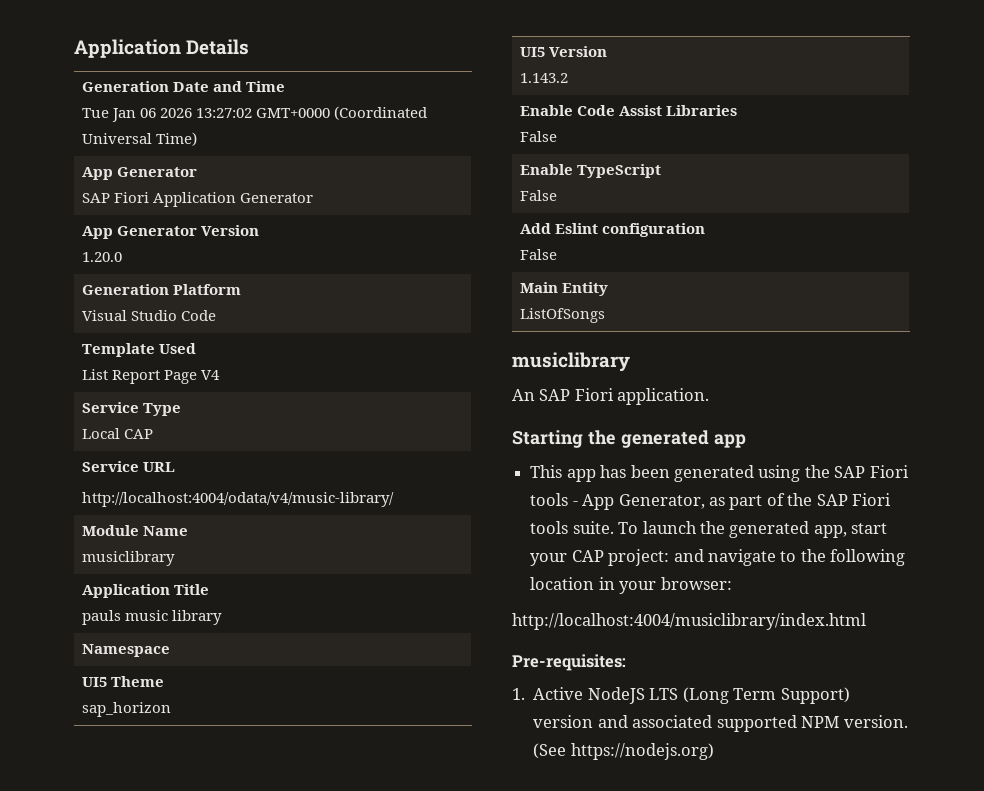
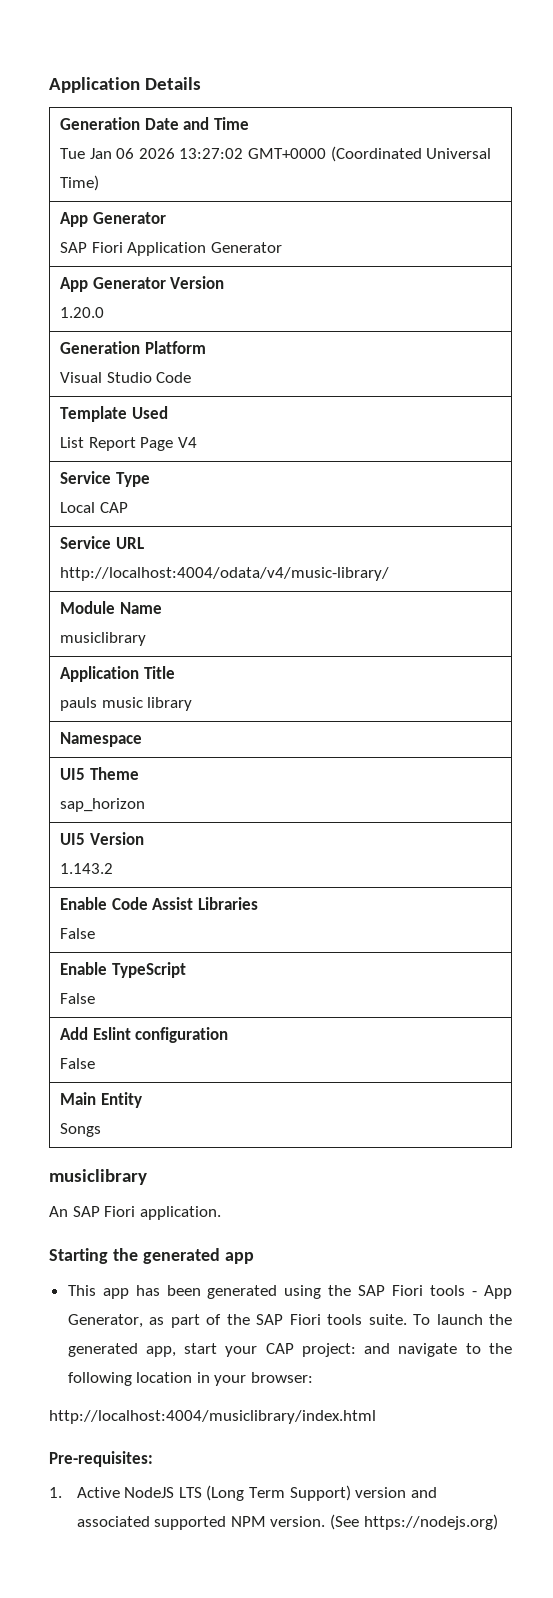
[520,308,606,323] ListOfSongs -> [60,1123,102,1137] Songs

